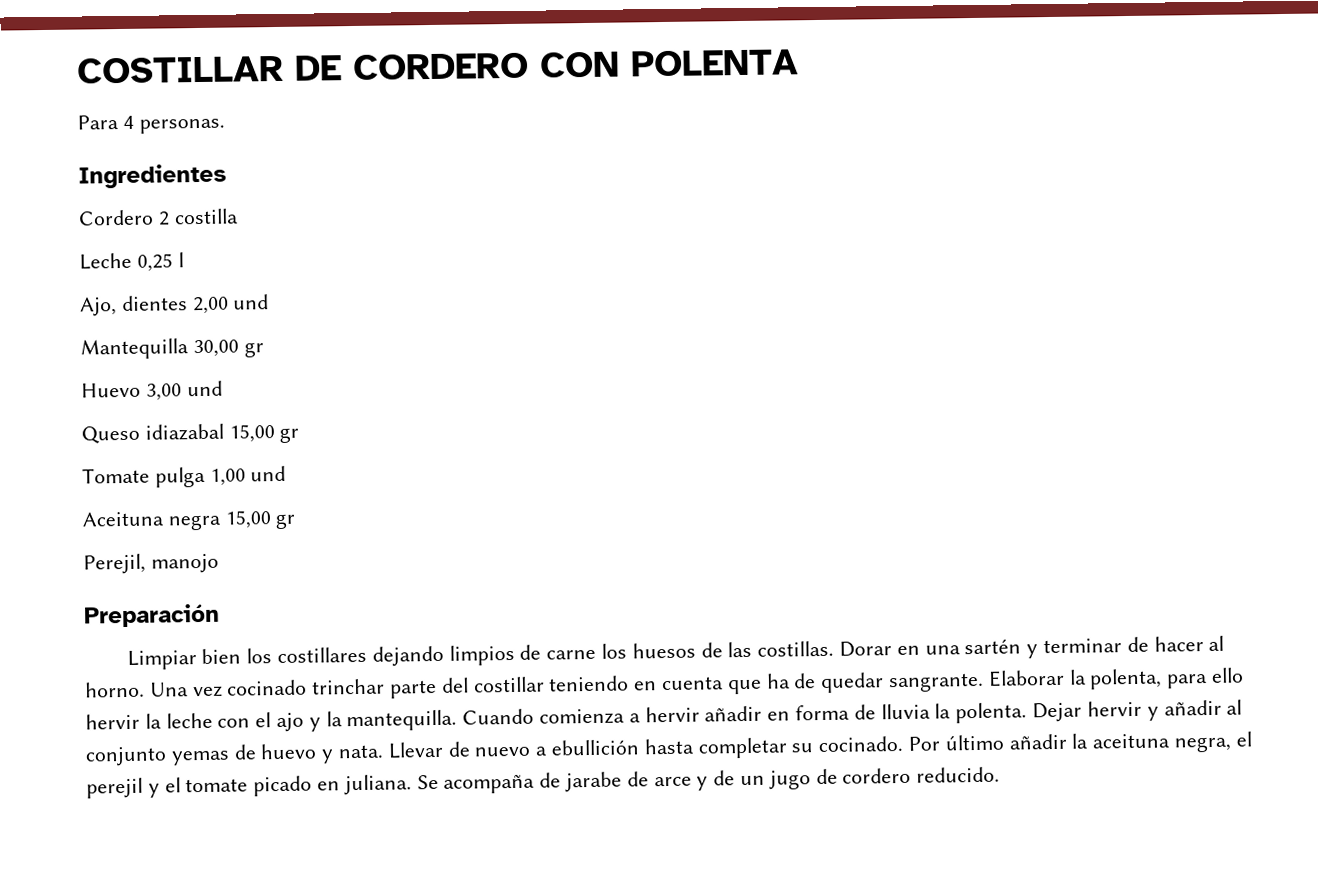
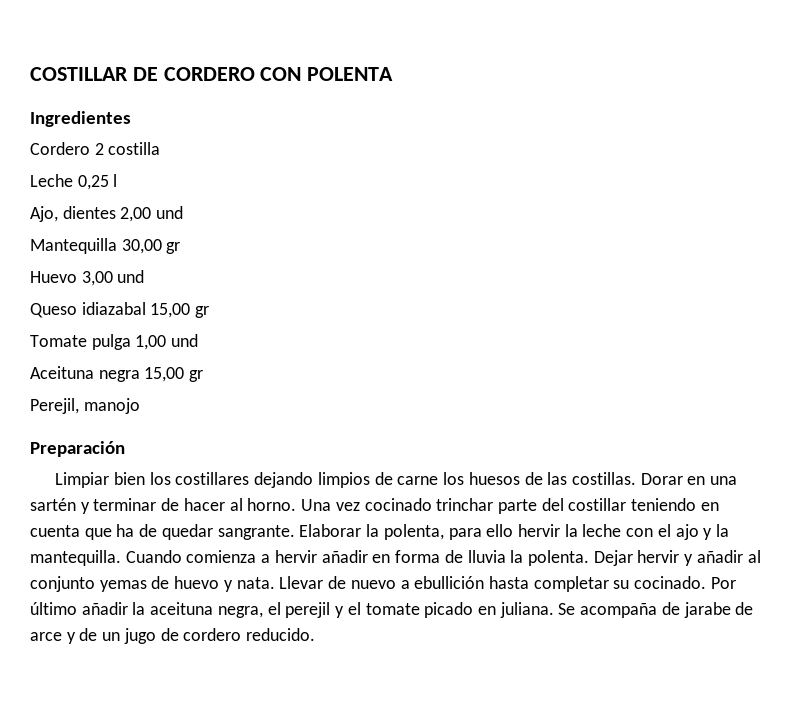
[77,115,225,134] // Para 4 personas. -> (394, 74) none

